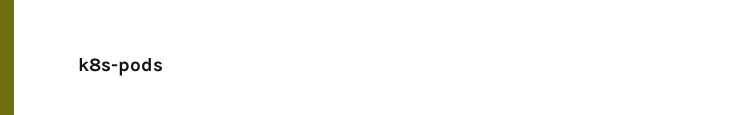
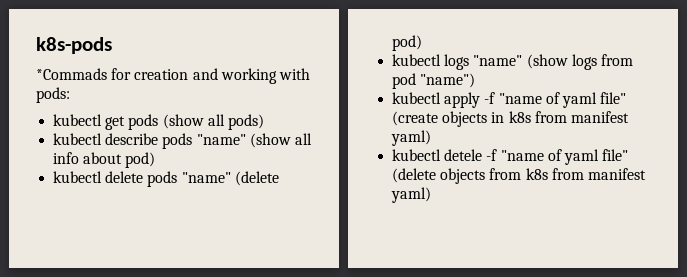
(163, 66) none -> [36,68,310,84] [36,87,70,103] [53,114,264,130] [53,133,312,149] [53,152,156,168] [53,171,279,187] [392,35,423,51] [392,54,633,70] [392,73,476,89] [392,92,627,108] [392,111,629,127] [391,130,432,146] [392,149,629,165] [392,168,646,184] [391,187,432,203] // *Commads for creation and working with pods: // kubectl get pods (show all pods) // kubectl describe pods "name" (show all info about pod) // kubectl delete pods "name" (delete pod) // kubectl logs "name" (show logs from pod "name") // kubectl apply -f "name of yaml file" (create objects in k8s from manifest yaml) // kubectl detele -f "name of yaml file" (delete objects from k8s from manifest yaml)

